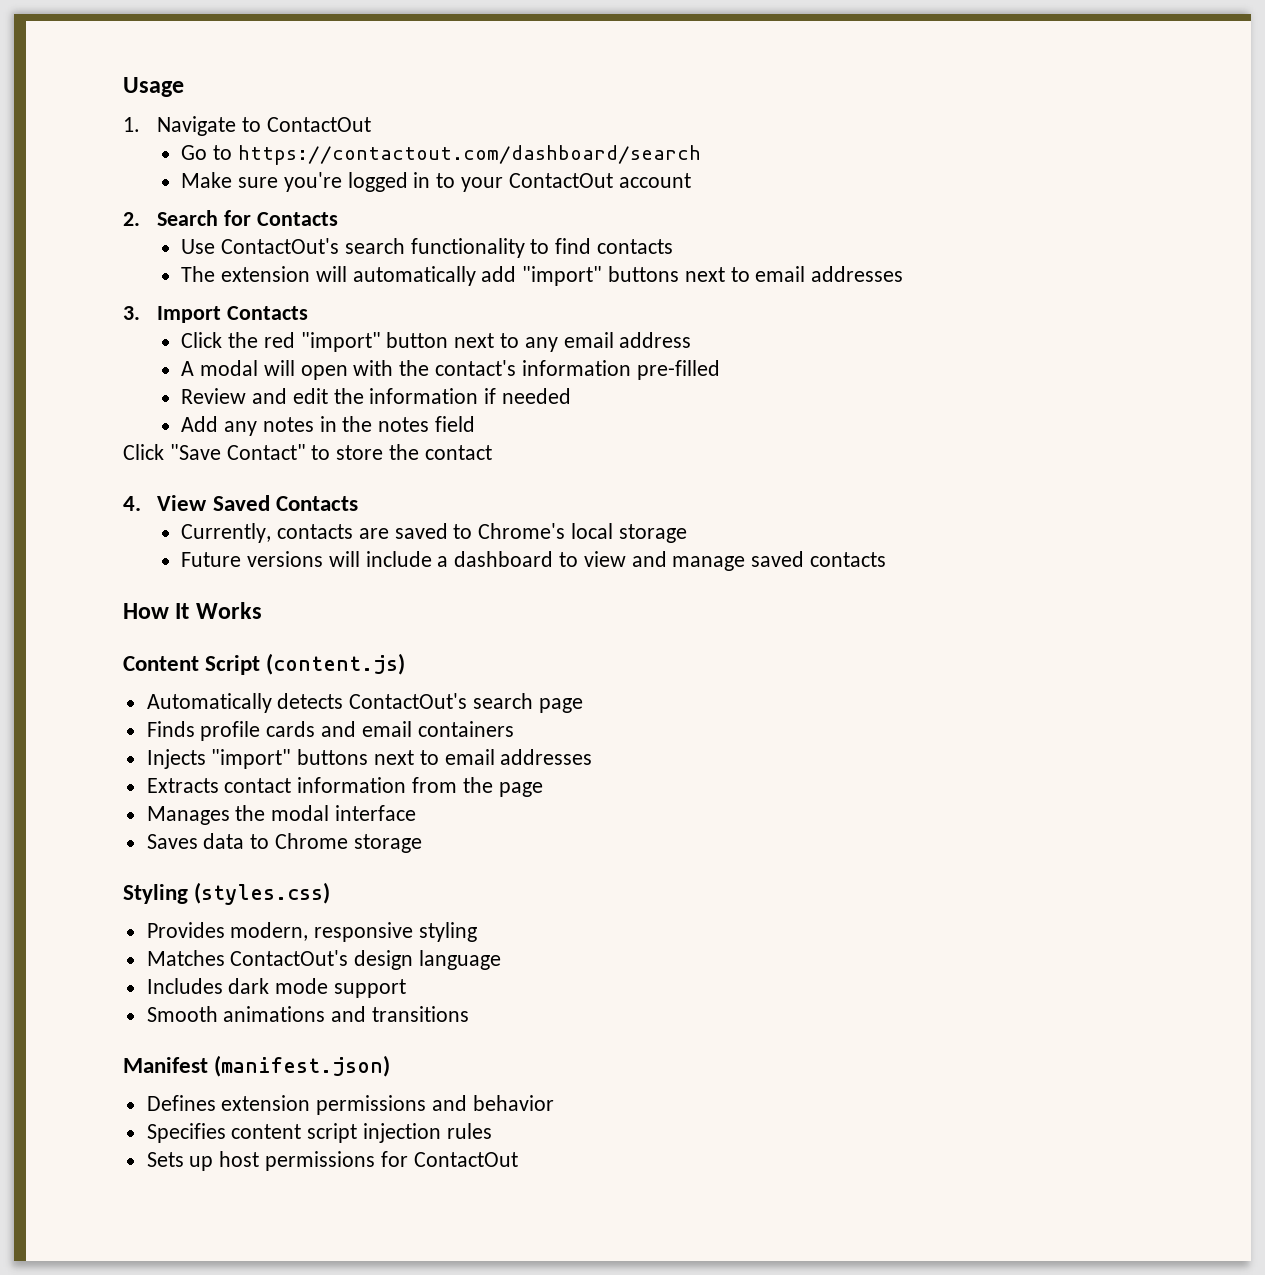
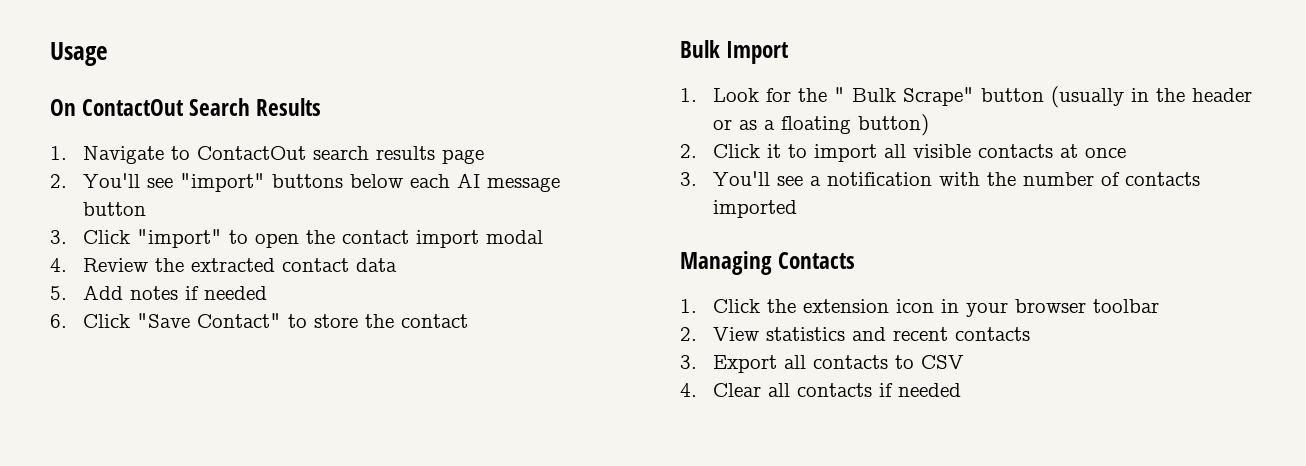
(184, 87) none -> [50,98,322,116] // On ContactOut Search Results
[181,145,701,165] [181,172,691,192] [123,210,339,226] [181,238,673,258] [181,266,904,286] [123,306,309,323] [181,332,692,352] [181,360,720,380] [181,388,571,404] [181,416,475,436] // Go to https://contactout.com/dashboard/search // Make sure you're logged in to your ContactOut account // 2. Search for Contacts // Use ContactOut's search functionality to find contacts // The extension will automatically add "import" buttons next to email addresses // 3. Import Contacts // Click the red "import" button next to any email address // A modal will open with the contact's information pre-filled // Review and edit the information if needed // Add any notes in the notes field // -> [313,146,485,164] [50,173,561,192] [83,202,147,216] [50,229,544,248] [50,258,398,272] [50,285,268,300] [50,314,67,328] search results page // 2. You'll see "import" buttons below each AI message button // 3. Click "import" to open the contact import modal // 4. Review the extracted contact data // 5. Add notes if needed // 6.
[123,495,358,511] [181,523,687,543] [181,551,886,571] [123,602,262,619] [123,653,406,675] [146,693,583,713] [146,721,514,741] [146,749,593,769] [146,777,543,797] [146,805,417,825] [146,833,422,853] [123,882,331,905] [146,922,478,942] [146,950,502,970] [146,978,407,998] [146,1006,470,1022] [123,1055,391,1077] [146,1095,554,1115] [146,1123,492,1143] [146,1151,518,1171] 4. View Saved Contacts // Currently, contacts are saved to Chrome's local storage // Future versions will include a dashboard to view and manage saved contacts // How It Works // Content Script (content.js) // Automatically detects ContactOut's search page // Finds profile cards and email containers // Injects "import" buttons next to email addresses // Extracts contact information from the page // Manages the modal interface // Saves data to Chrome storage // Styling (styles.css) // Provides modern, responsive styling // Matches ContactOut's design language // Includes dark mode support // Smooth animations and transitions // Manifest (manifest.json) // Defines extension permissions and behavior // Specifies content script injection rules // Sets up host permissions for ContactOut -> [680,40,789,64] [680,86,1253,108] [713,114,930,136] [680,144,1127,162] [680,171,1201,186] [713,200,798,218] [680,251,856,275] [680,299,1160,317] [680,327,1031,341] [680,355,965,373] [680,383,962,397] Bulk Import // 1. Look for the " Bulk Scrape" button (usually in the header or as a floating button) // 2. Click it to import all visible contacts at once // 3. You'll see a notification with the number of contacts imported // Managing Contacts // 1. Click the extension icon in your browser toolbar // 2. View statistics and recent contacts // 3. Export all contacts to CSV // 4. Clear all contacts if needed

